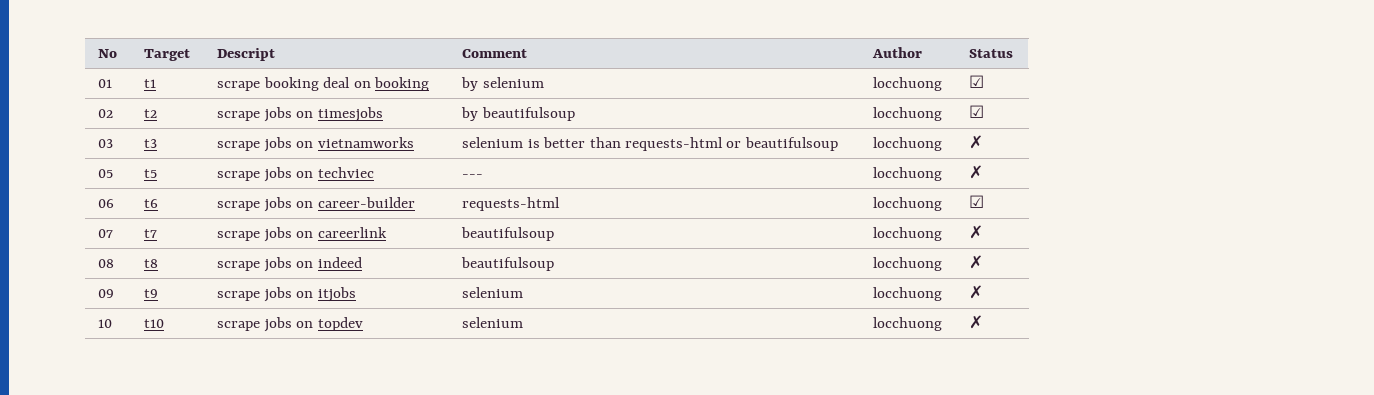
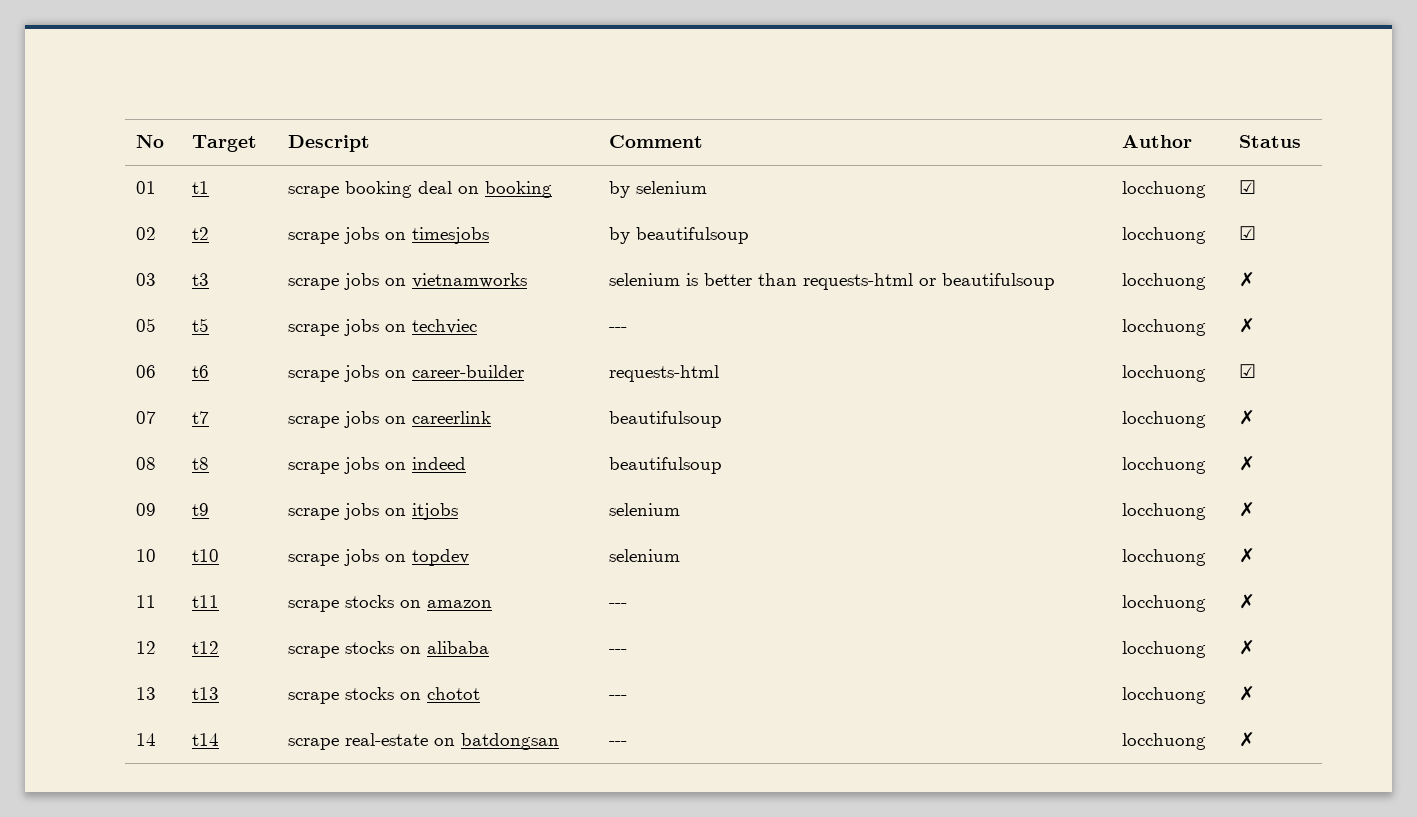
(984, 322) none -> [136,595,157,608] [192,595,220,608] [288,595,493,612] [609,603,628,608] [1122,595,1207,612] [1239,594,1256,609] [136,641,157,654] [192,641,220,654] [288,641,490,658] [609,649,628,654] [1122,641,1207,658] [1239,640,1256,655] [136,687,157,700] [192,687,220,700] [288,687,481,704] [609,695,628,700] [1122,687,1207,704] [1239,686,1256,701] [136,733,157,746] [192,733,220,746] [288,733,560,750] [609,741,628,746] [1122,733,1207,750] [1239,732,1256,747] // 11 | t11 | scrape stocks on amazon | --- | locchuong | ✗ // 12 | t12 | scrape stocks on alibaba | --- | locchuong | ✗ // 13 | t13 | scrape stocks on chotot | --- | locchuong | ✗ // 14 | t14 | scrape real-estate on batdongsan | --- | locchuong | ✗

